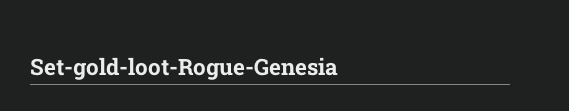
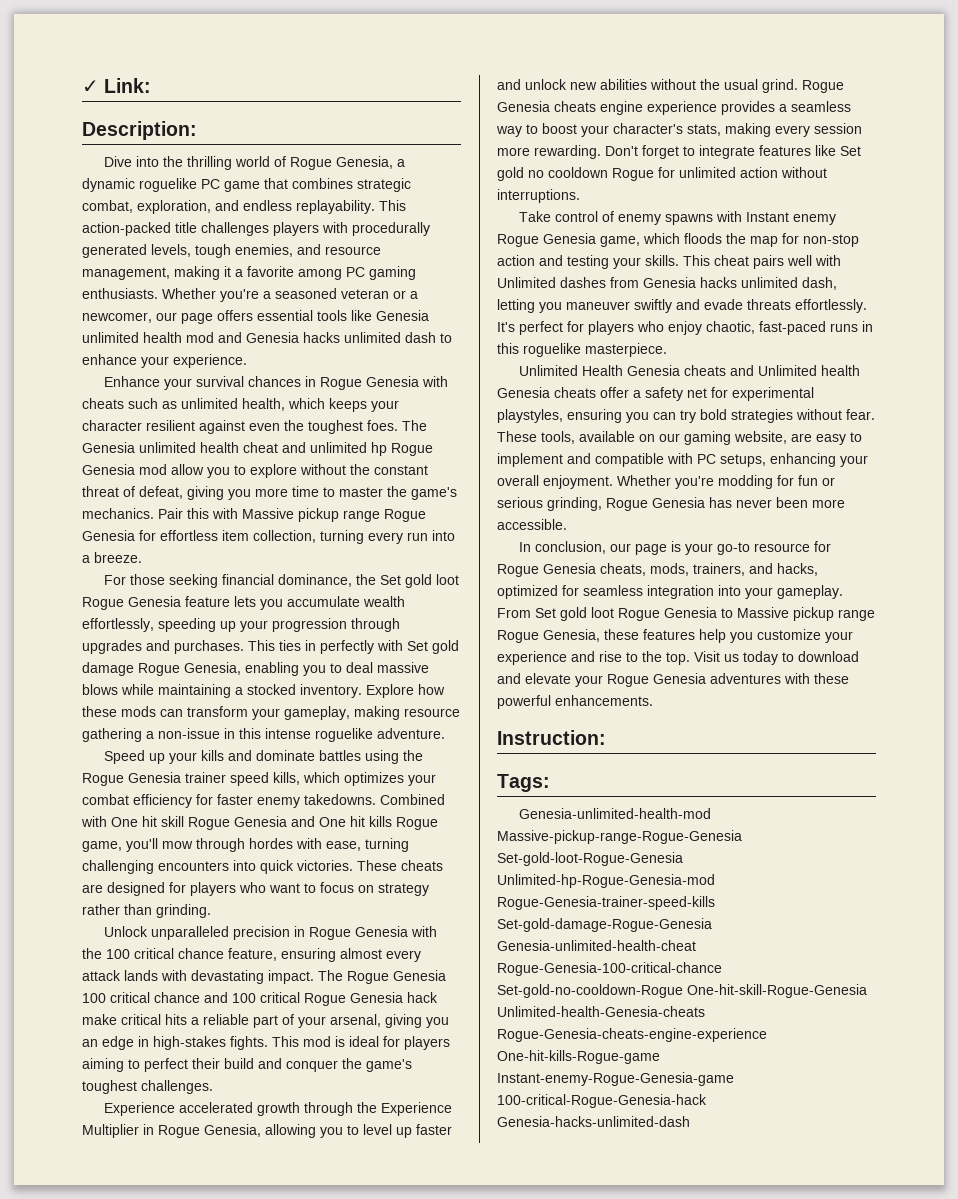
[30,57,338,80] Set-gold-loot-Rogue-Genesia -> [82,78,152,93] [82,121,197,140] [104,156,406,170] [82,178,411,192] [82,200,406,214] [82,222,430,236] [82,244,381,258] [82,266,416,280] [82,288,418,302] [82,310,429,324] [82,332,452,343] [82,354,247,368] [104,376,449,390] [82,398,399,412] [82,420,427,434] [82,442,433,456] [82,464,428,478] [82,486,457,500] [82,508,426,522] [82,530,455,544] [82,552,142,563] [104,574,460,588] [82,596,405,610] [82,618,400,632] [82,640,459,654] [82,662,429,676] [82,684,445,698] [82,706,460,720] [82,728,445,742] [104,750,424,764] [82,772,436,786] [82,794,445,808] [81,816,438,830] [82,838,409,852] [82,860,443,874] [82,882,429,896] [82,904,211,918] [104,926,438,940] [82,948,421,962] [82,970,446,984] [82,992,438,1006] [82,1014,449,1028] [82,1036,450,1050] [82,1058,412,1072] [82,1080,213,1094] [104,1102,453,1116] [82,1124,452,1138] [497,79,844,93] [497,101,851,115] [496,123,862,137] [497,145,861,159] [497,167,827,181] [497,189,580,203] [519,211,837,225] [497,233,859,247] [497,255,841,269] [497,277,837,290] [497,299,867,313] [497,321,873,335] [497,343,667,357] [519,365,861,376] [497,387,814,401] [497,409,875,423] [497,431,862,445] [497,453,868,467] [497,475,835,489] [497,497,845,511] [497,519,567,530] [519,541,832,555] [497,563,818,577] [497,585,843,599] [497,607,875,621] [497,629,853,643] [497,651,859,665] [497,673,849,687] [497,695,653,709] [497,730,606,745] [497,774,550,792] [519,808,712,819] [497,830,742,844] [497,852,683,866] [497,874,715,888] [497,896,715,910] [497,918,712,932] [497,940,696,951] [497,962,722,976] [497,984,867,998] [497,1006,705,1017] [497,1028,767,1042] [497,1050,660,1064] [497,1072,734,1086] [497,1094,707,1108] [497,1116,690,1127] ✓ Link: // Description: // Dive into the thrilling world of Rogue Genesia, a dynamic roguelike PC game that combines strategic combat, exploration, and endless replayability. This action-packed title challenges players with procedurally generated levels, tough enemies, and resource management, making it a favorite among PC gaming enthusiasts. Whether you're a seasoned veteran or a newcomer, our page offers essential tools like Genesia unlimited health mod and Genesia hacks unlimited dash to enhance your experience. // Enhance your survival chances in Rogue Genesia with cheats such as unlimited health, which keeps your character resilient against even the toughest foes. The Genesia unlimited health cheat and unlimited hp Rogue Genesia mod allow you to explore without the constant threat of defeat, giving you more time to master the game's mechanics. Pair this with Massive pickup range Rogue Genesia for effortless item collection, turning every run into a breeze. // For those seeking financial dominance, the Set gold loot Rogue Genesia feature lets you accumulate wealth effortlessly, speeding up your progression through upgrades and purchases. This ties in perfectly with Set gold damage Rogue Genesia, enabling you to deal massive blows while maintaining a stocked inventory. Explore how these mods can transform your gameplay, making resource gathering a non-issue in this intense roguelike adventure. // Speed up your kills and dominate battles using the Rogue Genesia trainer speed kills, which optimizes your combat efficiency for faster enemy takedowns. Combined with One hit skill Rogue Genesia and One hit kills Rogue game, you'll mow through hordes with ease, turning challenging encounters into quick victories. These cheats are designed for players who want to focus on strategy rather than grinding. // Unlock unparalleled precision in Rogue Genesia with the 100 critical chance feature, ensuring almost every attack lands with devastating impact. The Rogue Genesia 100 critical chance and 100 critical Rogue Genesia hack make critical hits a reliable part of your arsenal, giving you an edge in high-stakes fights. This mod is ideal for players aiming to perfect their build and conquer the game's toughest challenges. // Experience accelerated growth through the Experience Multiplier in Rogue Genesia, allowing you to level up faster and unlock new abilities without the usual grind. Rogue Genesia cheats engine experience provides a seamless way to boost your character's stats, making every session more rewarding. Don't forget to integrate features like Set gold no cooldown Rogue for unlimited action without interruptions. // Take control of enemy spawns with Instant enemy Rogue Genesia game, which floods the map for non-stop action and testing your skills. This cheat pairs well with Unlimited dashes from Genesia hacks unlimited dash, letting you maneuver swiftly and evade threats effortlessly. It's perfect for players who enjoy chaotic, fast-paced runs in this roguelike masterpiece. // Unlimited Health Genesia cheats and Unlimited health Genesia cheats offer a safety net for experimental playstyles, ensuring you can try bold strategies without fear. These tools, available on our gaming website, are easy to implement and compatible with PC setups, enhancing your overall enjoyment. Whether you're modding for fun or serious grinding, Rogue Genesia has never been more accessible. // In conclusion, our page is your go-to resource for Rogue Genesia cheats, mods, trainers, and hacks, optimized for seamless integration into your gameplay. From Set gold loot Rogue Genesia to Massive pickup range Rogue Genesia, these features help you customize your experience and rise to the top. Visit us today to download and elevate your Rogue Genesia adventures with these powerful enhancements. // Instruction: // Tags: // Genesia-unlimited-health-mod Massive-pickup-range-Rogue-Genesia Set-gold-loot-Rogue-Genesia Unlimited-hp-Rogue-Genesia-mod Rogue-Genesia-trainer-speed-kills Set-gold-damage-Rogue-Genesia Genesia-unlimited-health-cheat Rogue-Genesia-100-critical-chance Set-gold-no-cooldown-Rogue One-hit-skill-Rogue-Genesia Unlimited-health-Genesia-cheats Rogue-Genesia-cheats-engine-experience One-hit-kills-Rogue-game Instant-enemy-Rogue-Genesia-game 100-critical-Rogue-Genesia-hack Genesia-hacks-unlimited-dash

